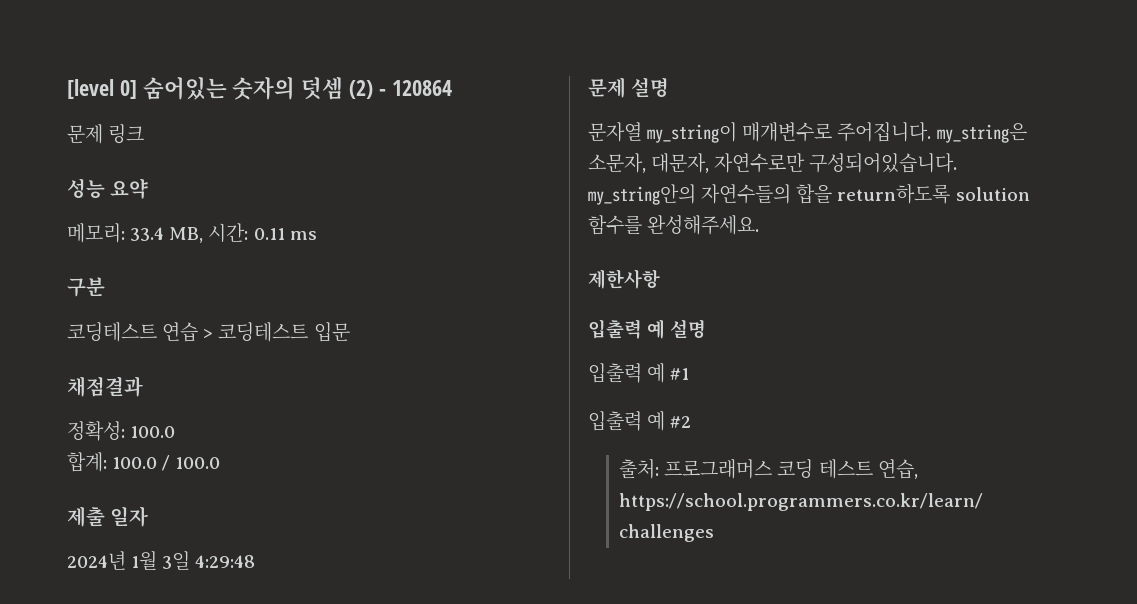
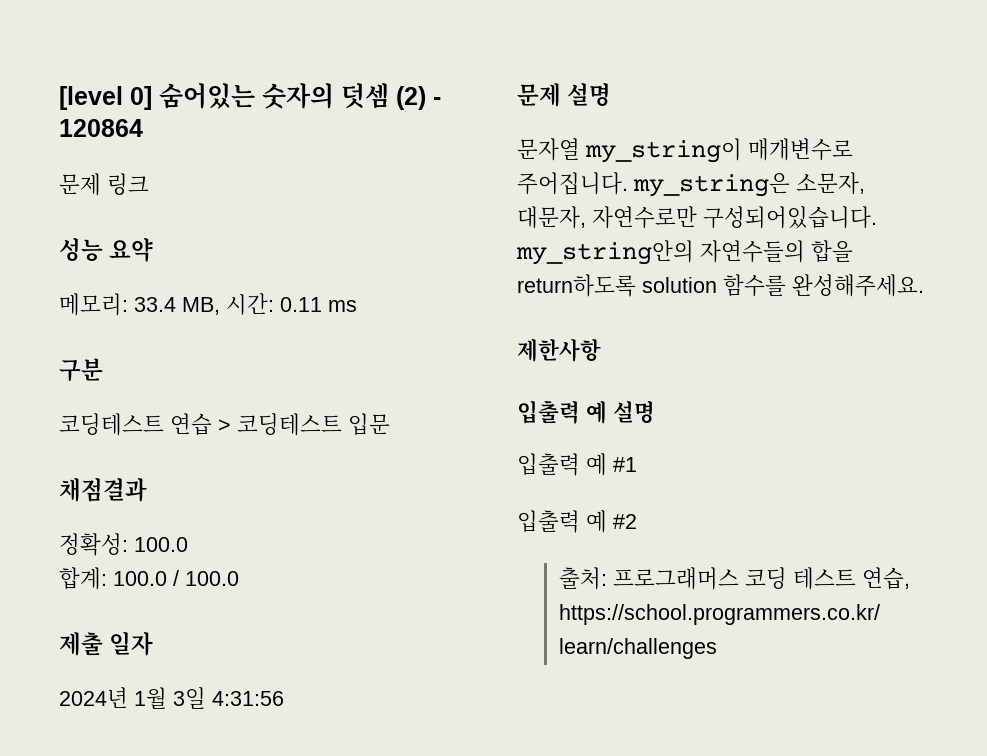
[195,555,256,568] 4:29:48 -> [212,691,284,706] 4:31:56

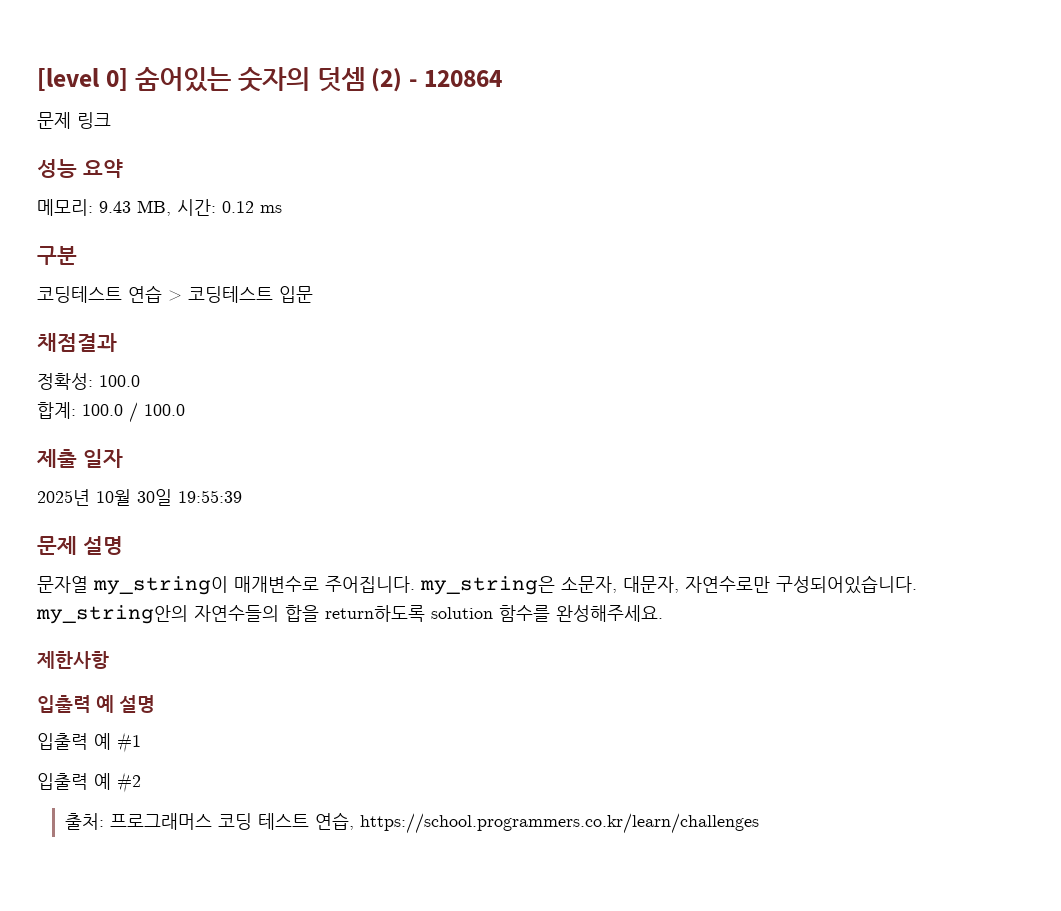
[134,297,176,312] 33.4 -> [99,201,131,213] 9.43
[280,297,322,312] 0.11 -> [222,201,254,213] 0.12
[59,687,284,709] 2024년 1월 3일 4:31:56 -> [37,489,242,506] 2025년 10월 30일 19:55:39

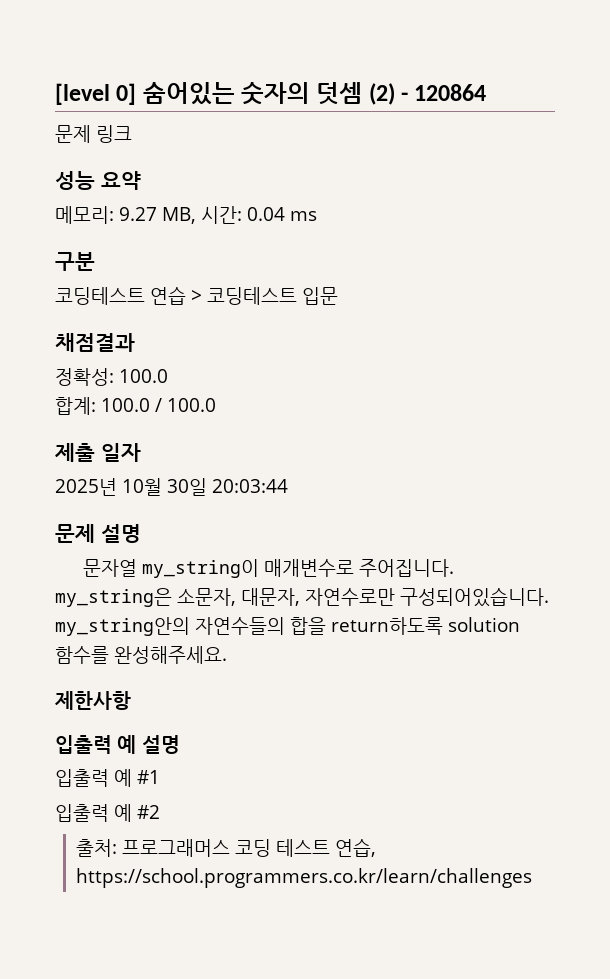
[99,201,131,213] 9.43 -> [119,207,157,221] 9.27
[222,201,254,213] 0.12 -> [246,207,285,221] 0.04
[178,490,242,503] 19:55:39 -> [212,479,288,493] 20:03:44

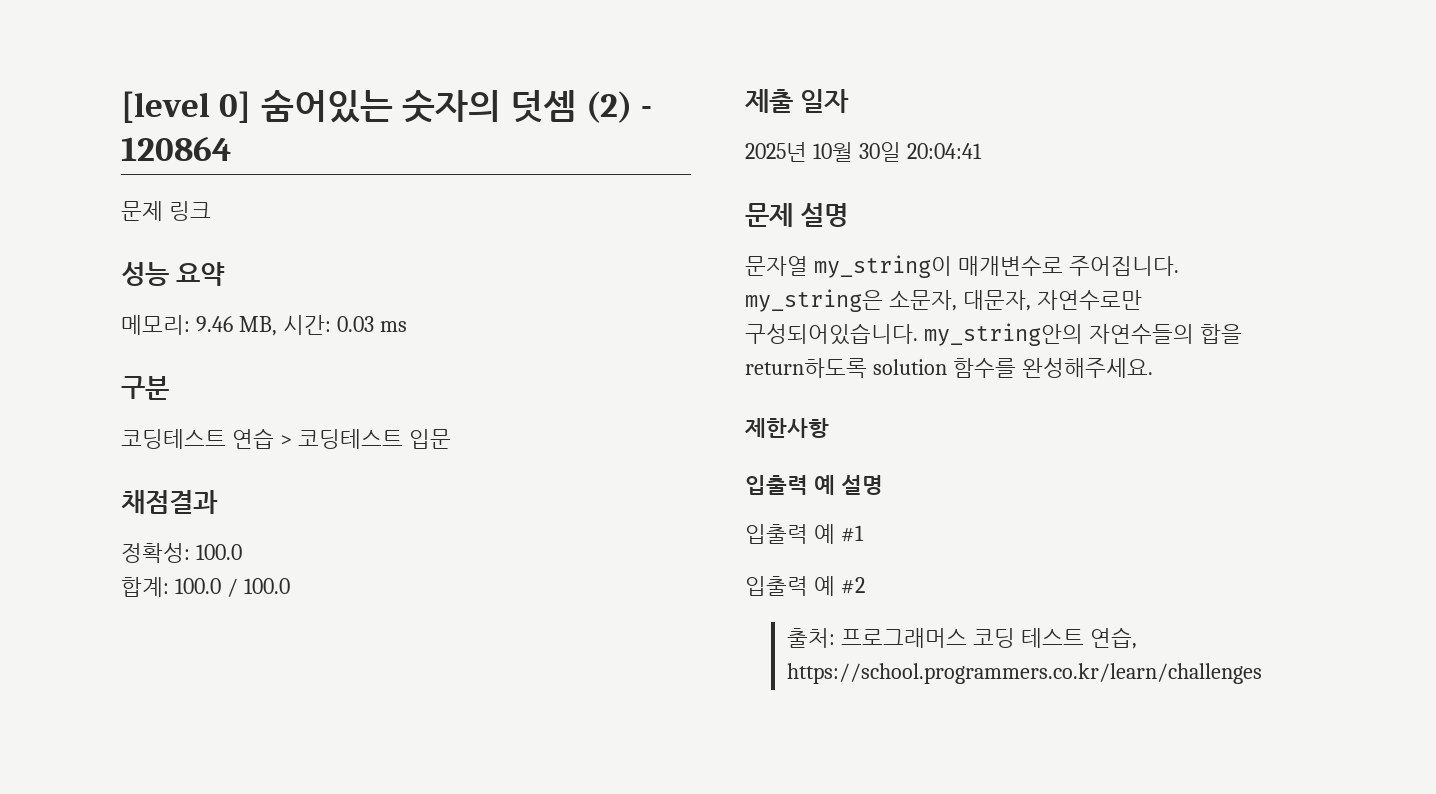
[119,207,157,221] 9.27 -> [195,316,233,332] 9.46
[246,207,285,221] 0.04 -> [336,316,374,332] 0.03
[212,479,288,493] 20:03:44 -> [906,143,982,159] 20:04:41

